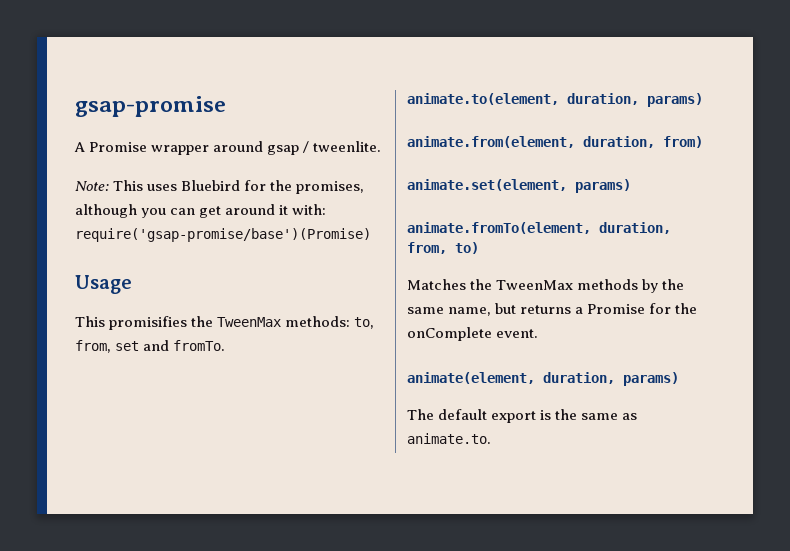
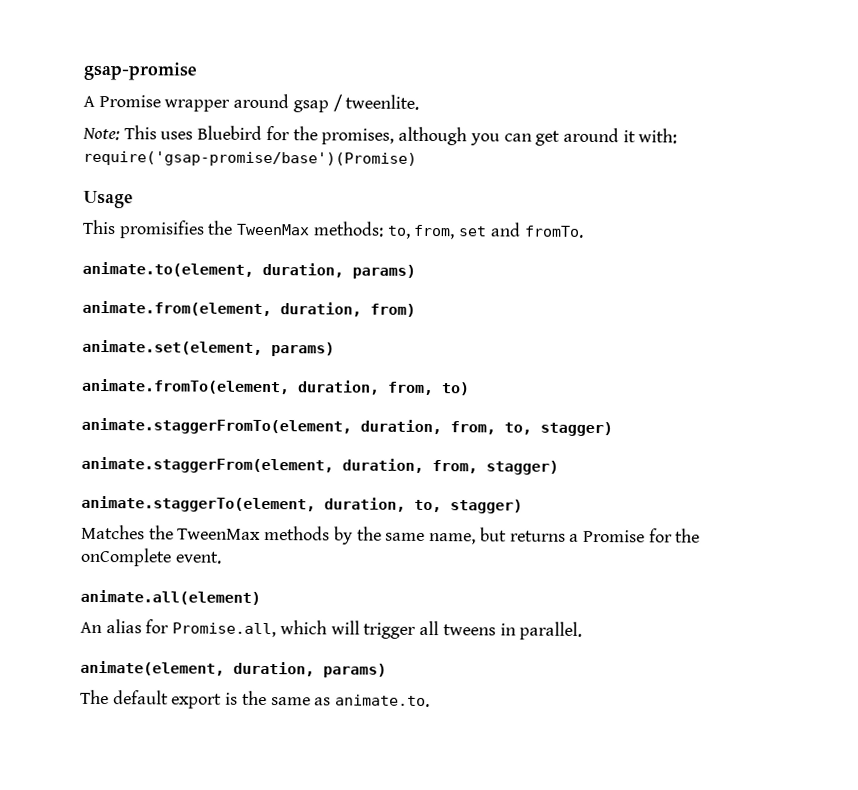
(479, 248) none -> [81,417,613,437] [81,456,559,475] [81,495,523,514] // animate.staggerFromTo(element, duration, from, to, stagger) // animate.staggerFrom(element, duration, from, stagger) // animate.staggerTo(element, duration, to, stagger)
(539, 333) none -> [80,589,261,605] [80,619,583,640] // animate.all(element) // An alias for Promise.all, which will trigger all tweens in parallel.

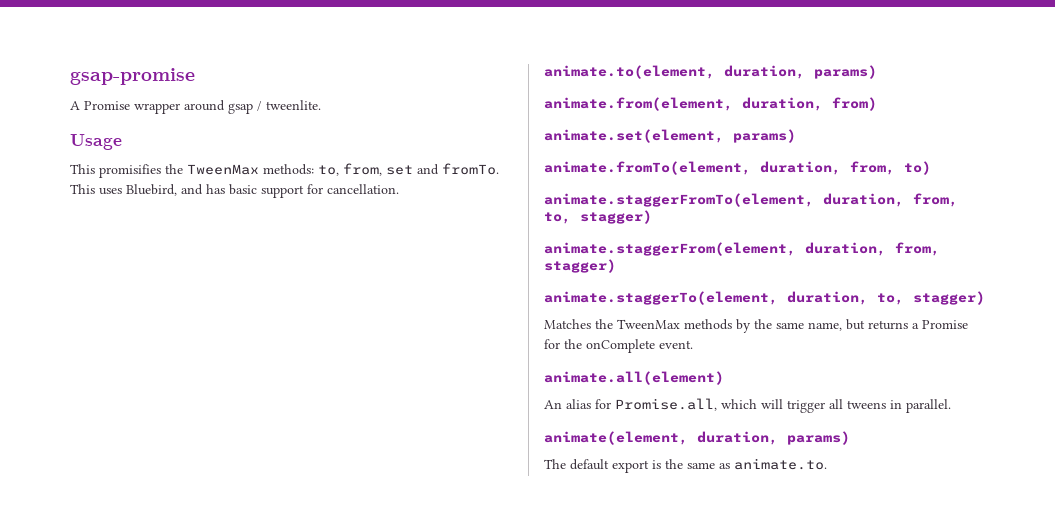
[82,125,678,146] [83,150,417,167] // Note: This uses Bluebird for the promises, although you can get around it with: require('gsap-promise/base')(Promise) -> (321, 105) none
(584, 231) none -> [70,184,399,198] This uses Bluebird, and has basic support for cancellation.

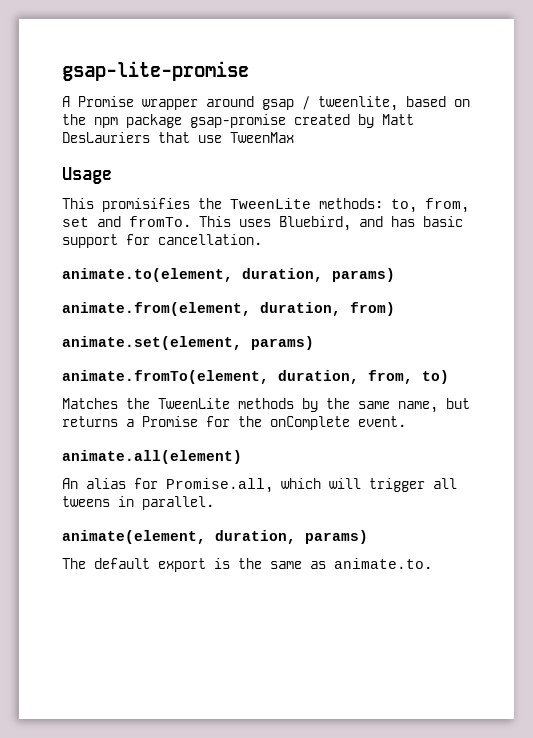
[70,68,195,85] gsap-promise -> [62,61,249,81] gsap-lite-promise
[266,100,321,110] tweenlite. -> [318,96,470,111] [62,114,414,128] [62,132,294,143] tweenlite, based on the npm package gsap-promise created by Matt DesLauriers that use TweenMax
[187,164,259,175] TweenMax -> [230,198,311,209] TweenLite
[544,193,958,207] [544,210,652,224] [544,242,940,256] [544,259,616,273] [544,291,985,305] // animate.staggerFromTo(element, duration, from, to, stagger) // animate.staggerFrom(element, duration, from, stagger) // animate.staggerTo(element, duration, to, stagger) -> (449, 377) none
[617,319,680,329] TweenMax -> [158,398,230,409] TweenLite

